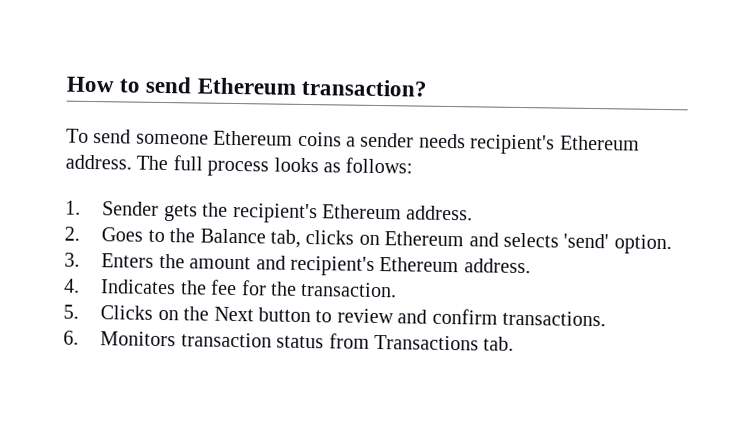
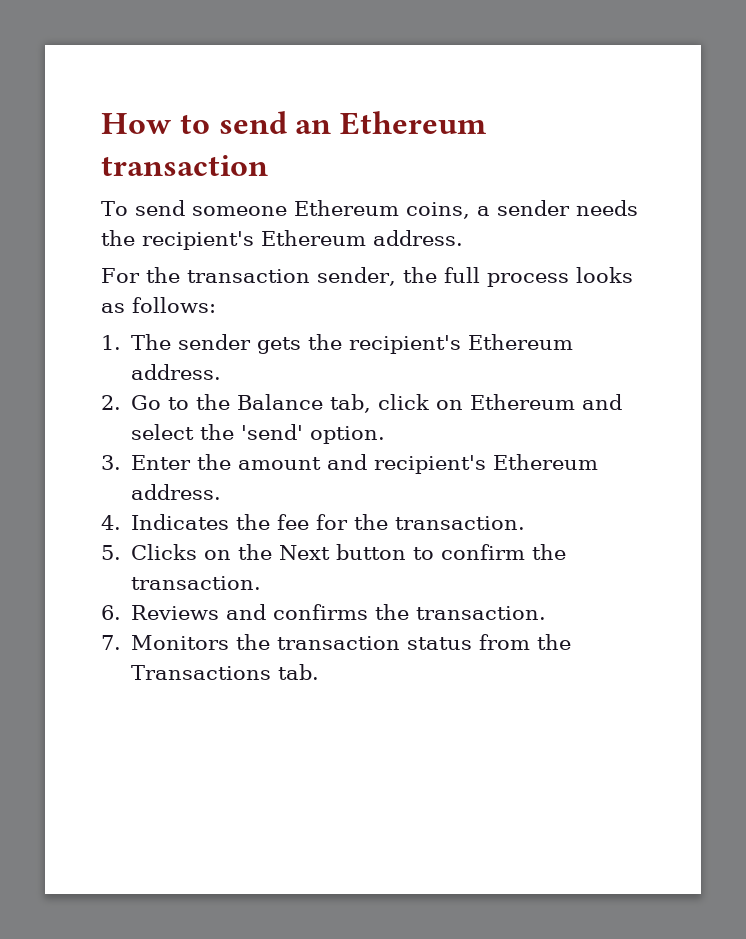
[196,77,427,97] Ethereum transaction? -> [295,111,488,135] [101,155,268,176] an Ethereum transaction
[297,131,342,147] coins -> [406,202,470,219] coins,
[469,134,640,155] [65,154,169,171] recipient's Ethereum address. Тhe -> [101,230,463,250] [101,267,437,286] the recipient's Ethereum address. // For the transaction sender, the
[102,201,160,216] Sender -> [131,334,252,350] The sender
[101,227,144,242] Goes -> [131,395,162,410] Go
[305,230,355,245] clicks -> [378,394,430,410] click
[502,232,559,248] selects -> [131,424,235,440] select the
[101,253,155,268] Enters -> [131,455,192,470] Enter
[336,308,606,327] [63,330,177,347] review and confirm transactions. // 6. Monitors -> [441,544,567,560] [131,576,262,590] [101,604,547,620] [101,634,271,650] confirm the transaction. // 6. Reviews and confirms the transaction. // 7. Monitors the
(370, 341) none -> [537,634,572,650] the

